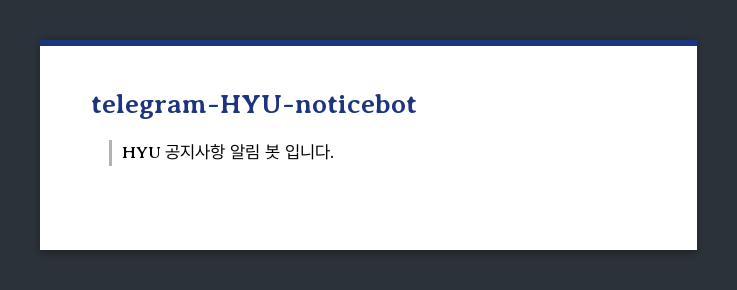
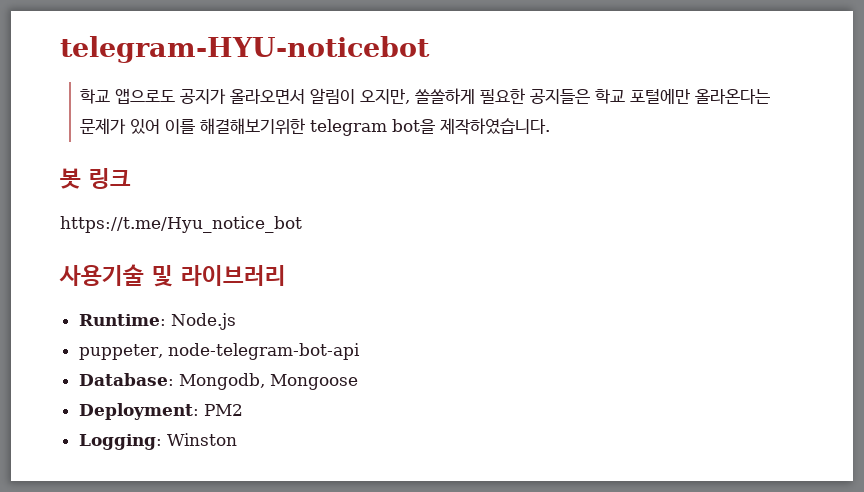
[121,144,334,160] HYU 공지사항 알림 봇 입니다. -> [80,88,771,104] [80,118,551,136] [60,168,131,189] [60,216,302,233] [59,264,286,287] [78,313,236,330] [78,343,360,360] [78,373,358,390] [78,403,243,420] [78,433,237,450] 학교 앱으로도 공지가 올라오면서 알림이 오지만, 쏠쏠하게 필요한 공지들은 학교 포털에만 올라온다는 문제가 있어 이를 해결해보기위한 telegram bot을 제작하였습니다. // 봇 링크 // https://t.me/Hyu_notice_bot // 사용기술 및 라이브러리 // Runtime: Node.js // puppeter, node-telegram-bot-api // Database: Mongodb, Mongoose // Deployment: PM2 // Logging: Winston

